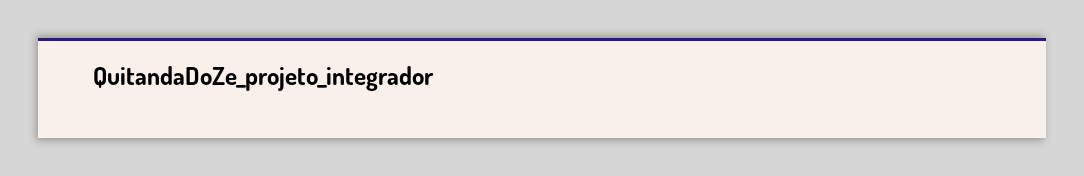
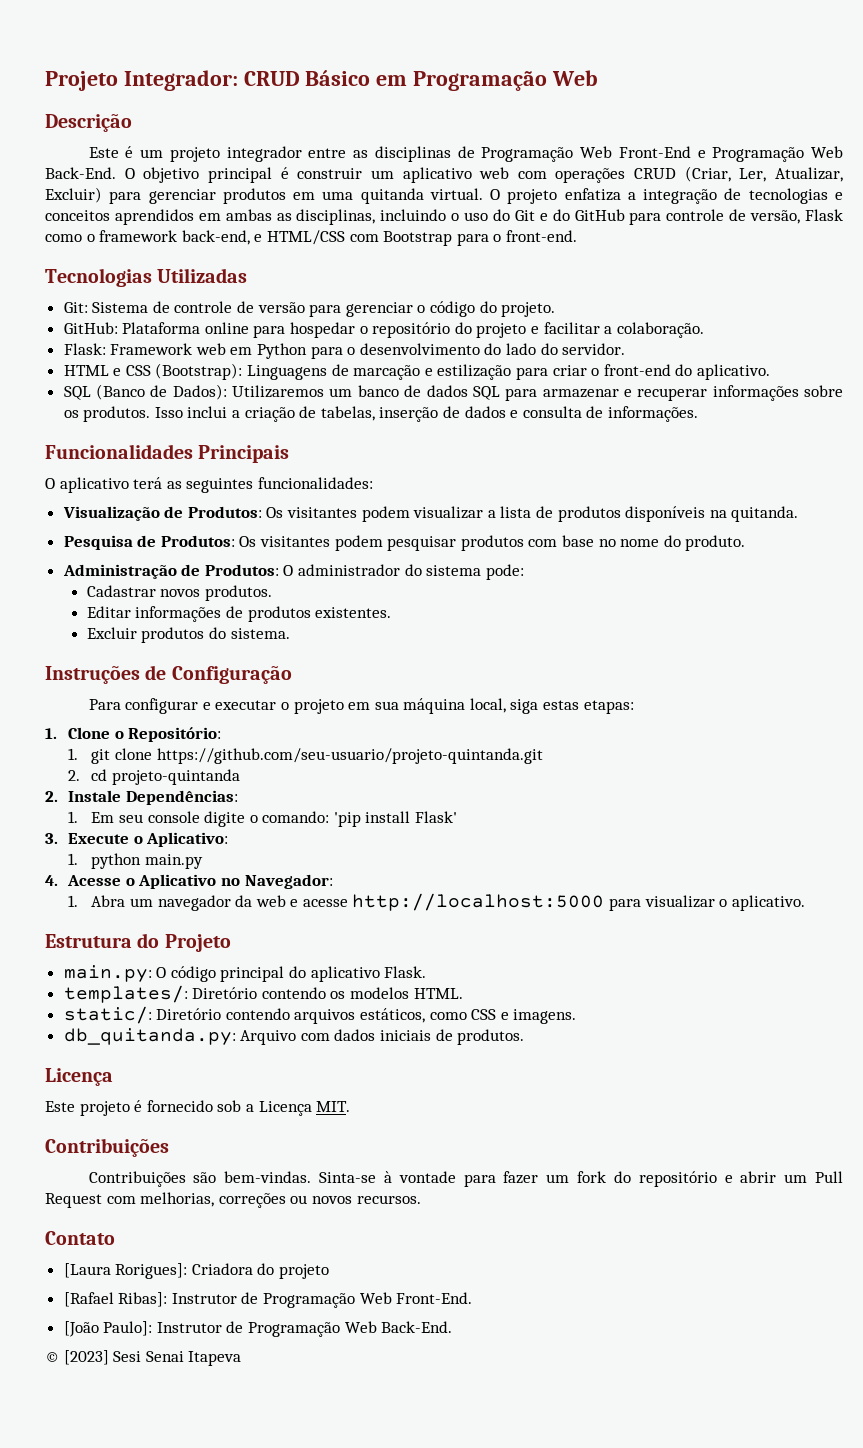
[93,66,434,91] QuitandaDoZe_projeto_integrador -> [45,70,598,91] [45,114,132,132] [88,146,844,162] [45,166,843,183] [45,187,843,204] [45,209,844,225] [45,230,577,246] [45,268,248,287] [63,301,556,317] [63,322,704,338] [63,343,626,359] [63,363,770,380] [63,384,844,401] [63,406,698,422] [45,444,290,463] [45,477,373,493] [62,506,799,522] [63,535,746,551] [62,564,524,580] [86,585,273,601] [86,606,392,622] [86,627,290,643] [45,665,292,684] [88,698,634,714] [45,727,222,742] [68,748,543,764] [68,769,240,785] [45,790,238,805] [68,811,458,827] [45,832,229,847] [68,853,203,869] [45,874,333,889] [68,893,805,911] [45,933,231,952] [63,965,427,982] [63,985,463,1003] [63,1006,577,1024] [63,1028,525,1045] [45,1068,113,1086] [45,1100,351,1116] [45,1138,169,1157] [88,1171,843,1187] [45,1192,421,1208] [45,1231,115,1245] [63,1263,330,1279] [63,1292,473,1308] [63,1321,453,1337] [45,1350,242,1366] Projeto Integrador: CRUD Básico em Programação Web // Descrição // Este é um projeto integrador entre as disciplinas de Programação Web Front-End e Programação Web Back-End. O objetivo principal é construir um aplicativo web com operações CRUD (Criar, Ler, Atualizar, Excluir) para gerenciar produtos em uma quitanda virtual. O projeto enfatiza a integração de tecnologias e conceitos aprendidos em ambas as disciplinas, incluindo o uso do Git e do GitHub para controle de versão, Flask como o framework back-end, e HTML/CSS com Bootstrap para o front-end. // Tecnologias Utilizadas // Git: Sistema de controle de versão para gerenciar o código do projeto. // GitHub: Plataforma online para hospedar o repositório do projeto e facilitar a colaboração. // Flask: Framework web em Python para o desenvolvimento do lado do servidor. // HTML e CSS (Bootstrap): Linguagens de marcação e estilização para criar o front-end do aplicativo. // SQL (Banco de Dados): Utilizaremos um banco de dados SQL para armazenar e recuperar informações sobre os produtos. Isso inclui a criação de tabelas, inserção de dados e consulta de informações. // Funcionalidades Principais // O aplicativo terá as seguintes funcionalidades: // Visualização de Produtos: Os visitantes podem visualizar a lista de produtos disponíveis na quitanda. // Pesquisa de Produtos: Os visitantes podem pesquisar produtos com base no nome do produto. // Administração de Produtos: O administrador do sistema pode: // Cadastrar novos produtos. // Editar informações de produtos existentes. // Excluir produtos do sistema. // Instruções de Configuração // Para configurar e executar o projeto em sua máquina local, siga estas etapas: // 1. Clone o Repositório: // 1. git clone https://github.com/seu-usuario/projeto-quintanda.git // 2. cd projeto-quintanda // 2. Instale Dependências: // 1. Em seu console digite o comando: 'pip install Flask' // 3. Execute o Aplicativo: // 1. python main.py // 4. Acesse o Aplicativo no Navegador: // 1. Abra um navegador da web e acesse http://localhost:5000 para visualizar o aplicativo. // Estrutura do Projeto // main.py: O código principal do aplicativo Flask. // templates/: Diretório contendo os modelos HTML. // static/: Diretório contendo arquivos estáticos, como CSS e imagens. // db_quitanda.py: Arquivo com dados iniciais de produtos. // Licença // Este projeto é fornecido sob a Licença MIT. // Contribuições // Contribuições são bem-vindas. Sinta-se à vontade para fazer um fork do repositório e abrir um Pull Request com melhorias, correções ou novos recursos. // Contato // [Laura Rorigues]: Criadora do projeto // [Rafael Ribas]: Instrutor de Programação Web Front-End. // [João Paulo]: Instrutor de Programação Web Back-End. // © [2023] Sesi Senai Itapeva

